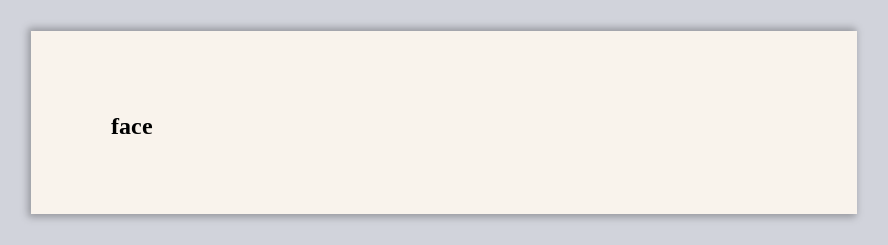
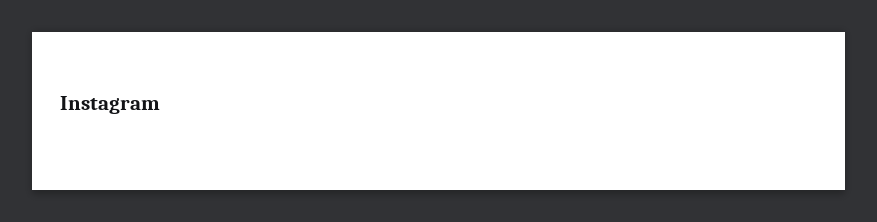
[111,118,153,134] face -> [60,96,160,114] Instagram

